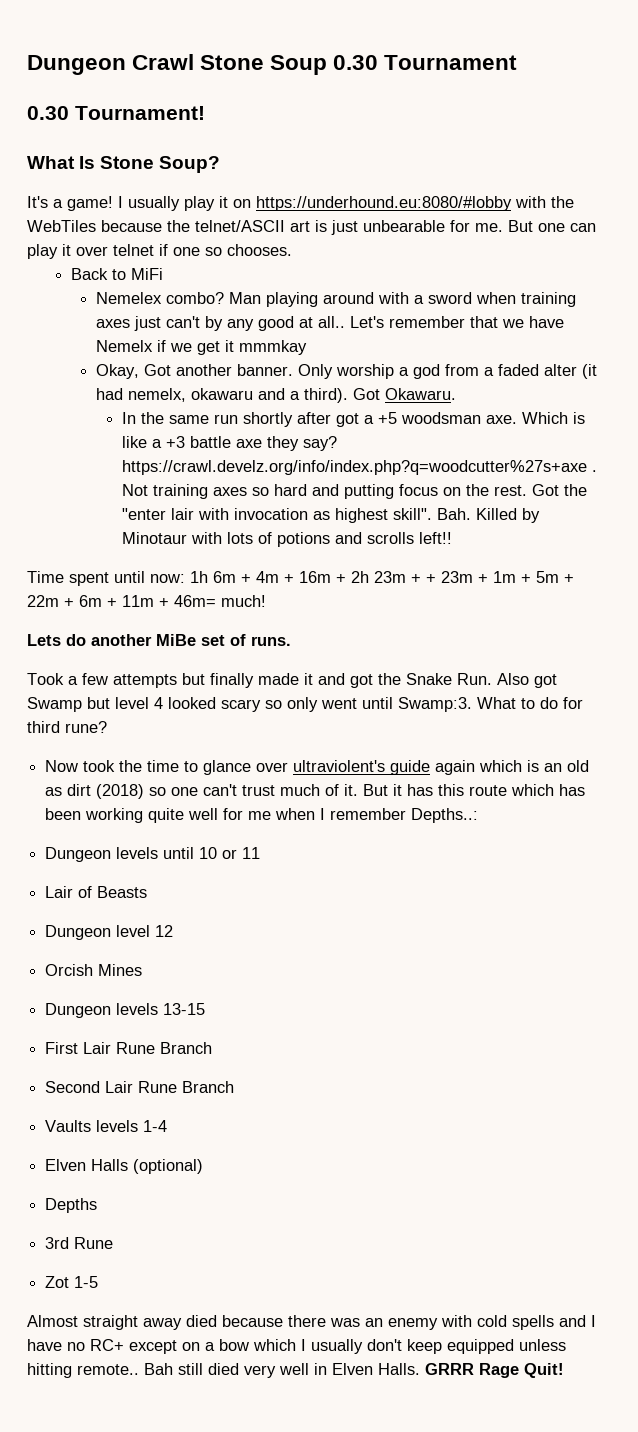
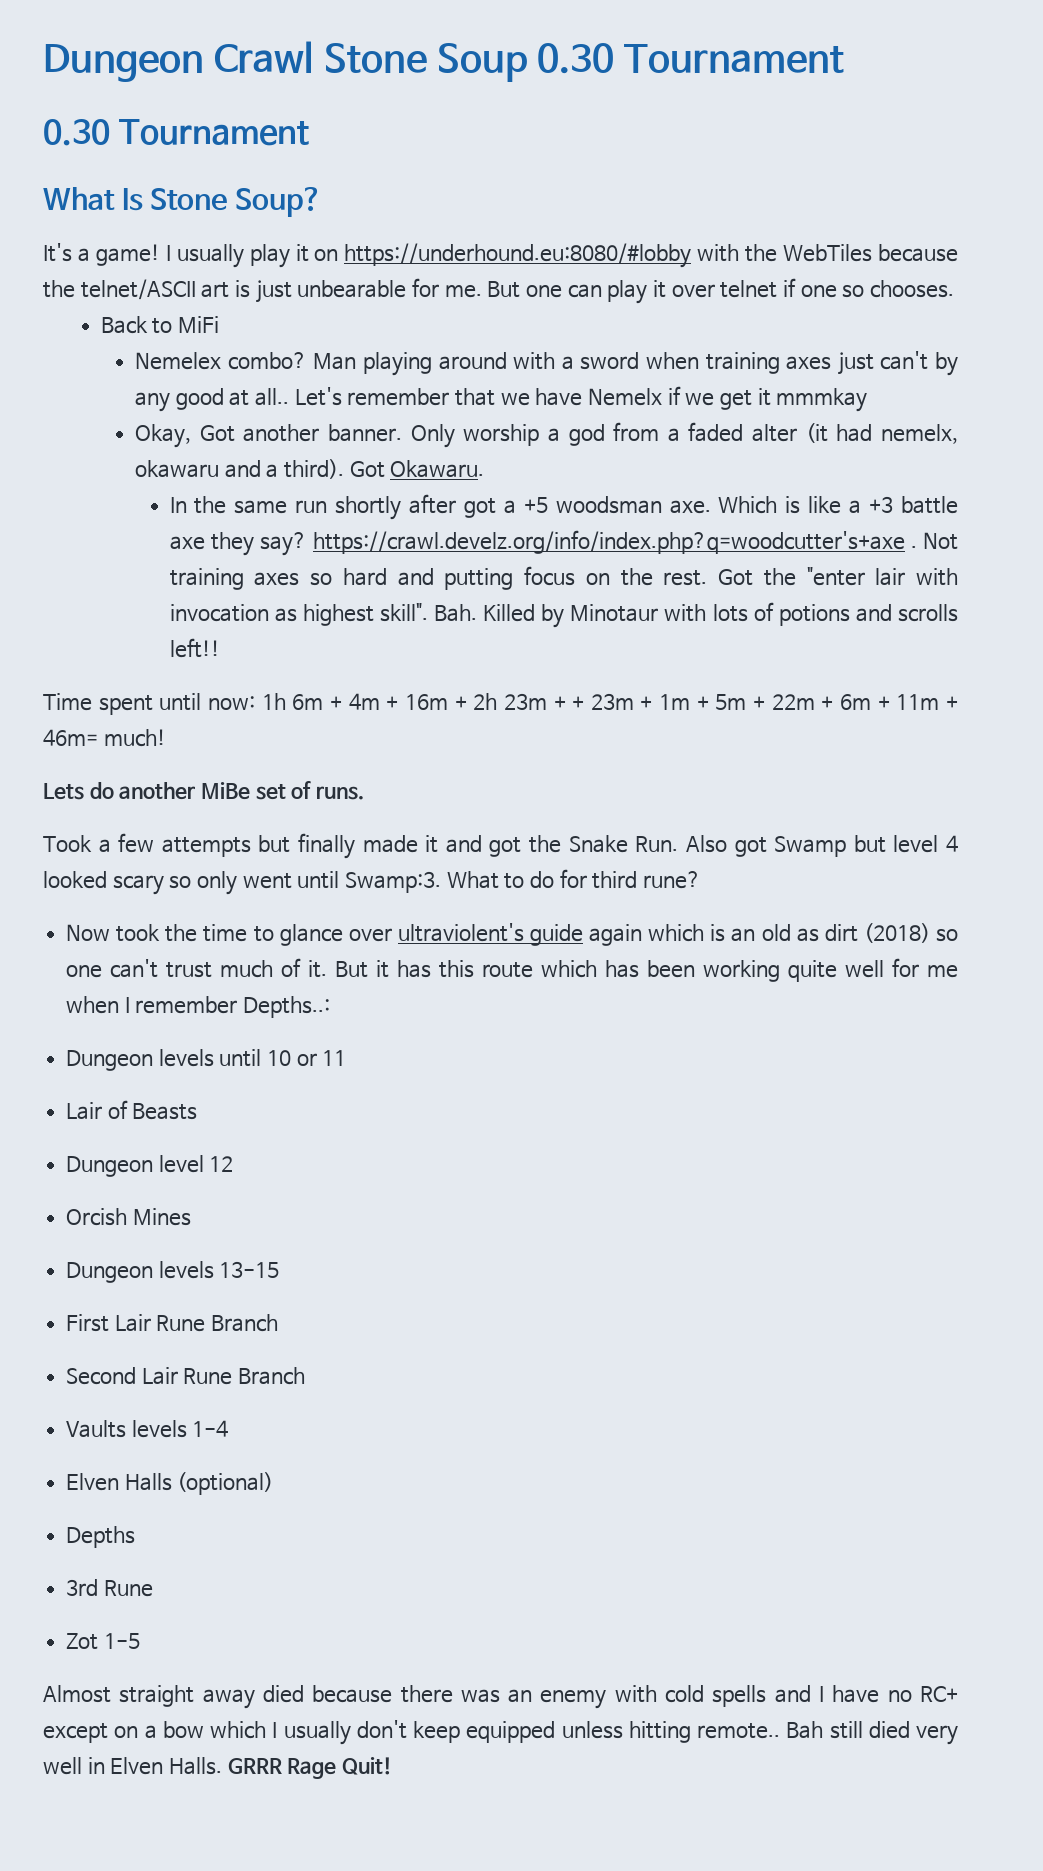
[75,106,205,120] Tournament! -> [118,119,309,146] Tournament
[121,460,587,475] https://crawl.develz.org/info/index.php?q=woodcutter%27s+axe -> [312,530,905,554] https://crawl.develz.org/info/index.php?q=woodcutter's+axe

